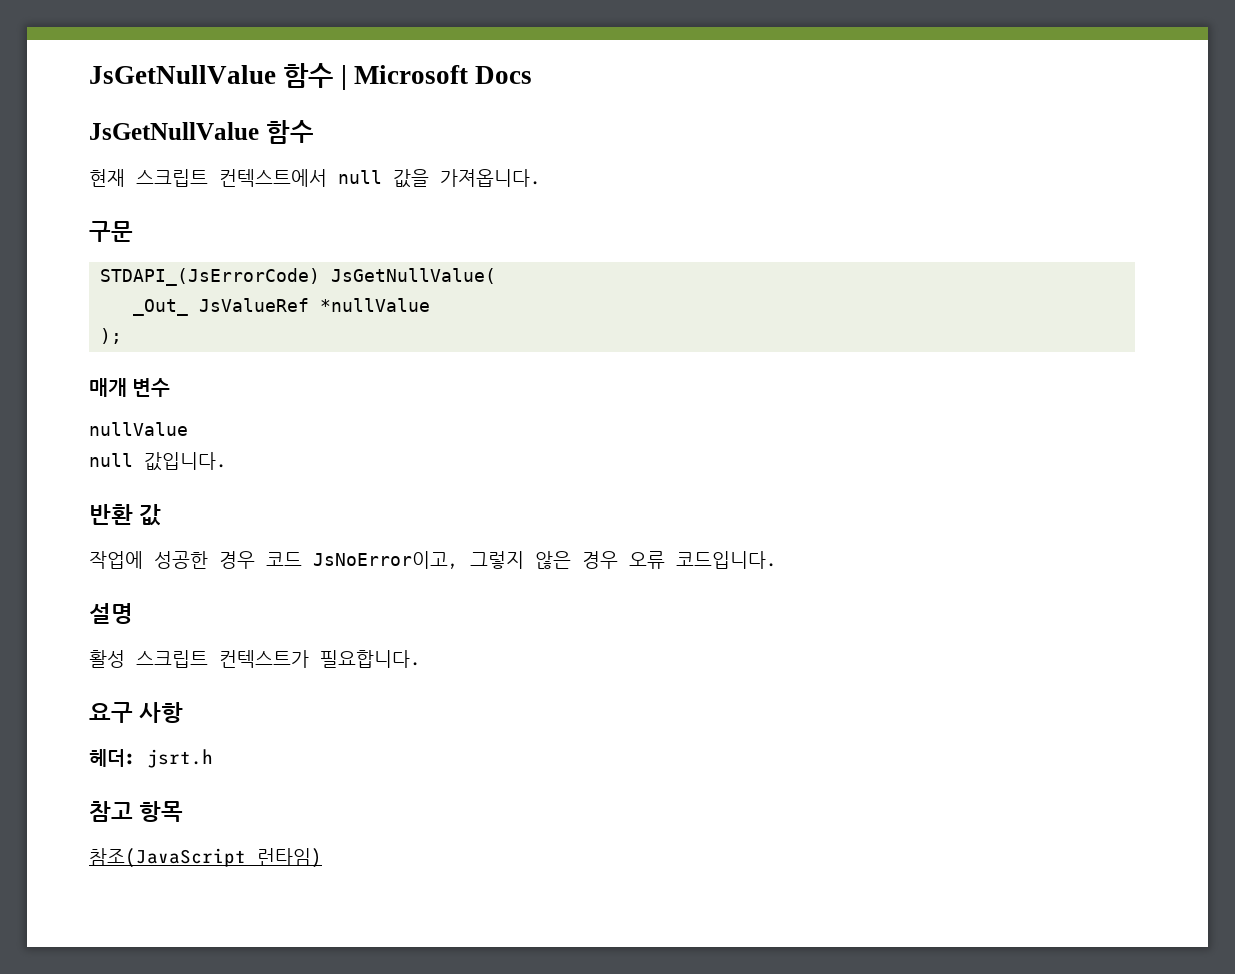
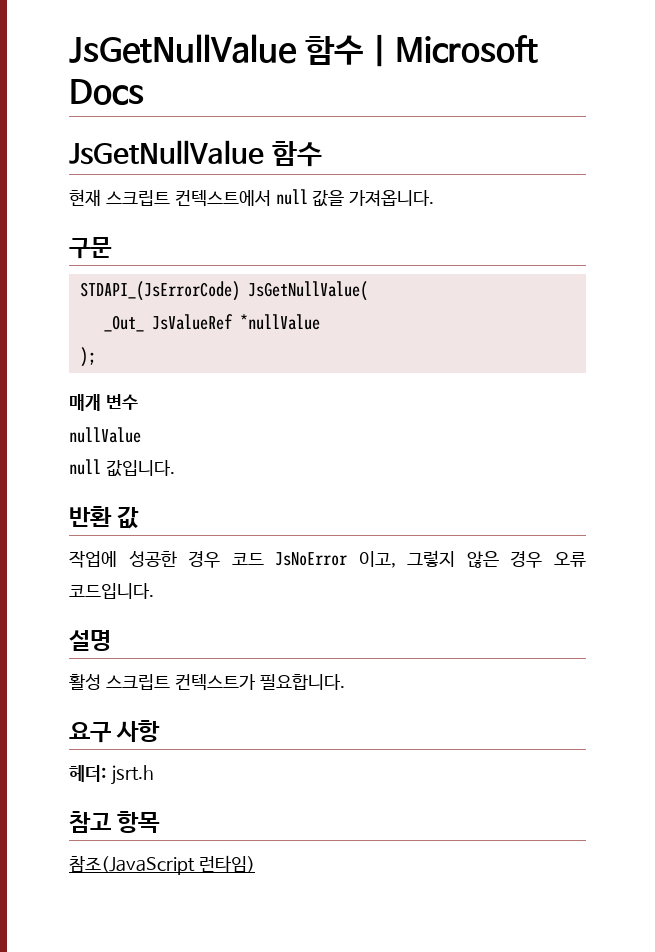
[313,551,459,569] JsNoError이고, -> [275,551,396,568] JsNoError 이고,

